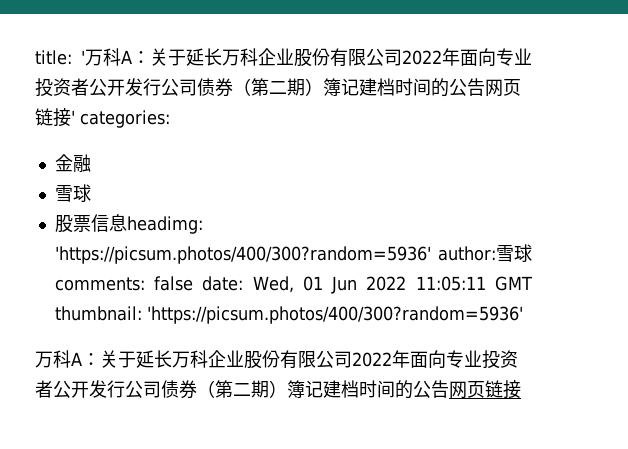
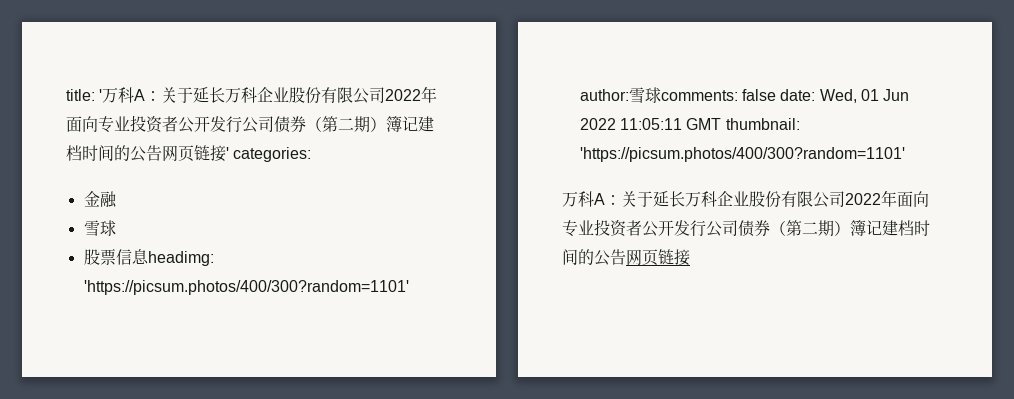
[54,246,431,264] 'https://picsum.photos/400/300?random=5936' -> [83,280,409,295] 'https://picsum.photos/400/300?random=1101'
[146,306,523,324] 'https://picsum.photos/400/300?random=5936' -> [579,147,905,162] 'https://picsum.photos/400/300?random=1101'

